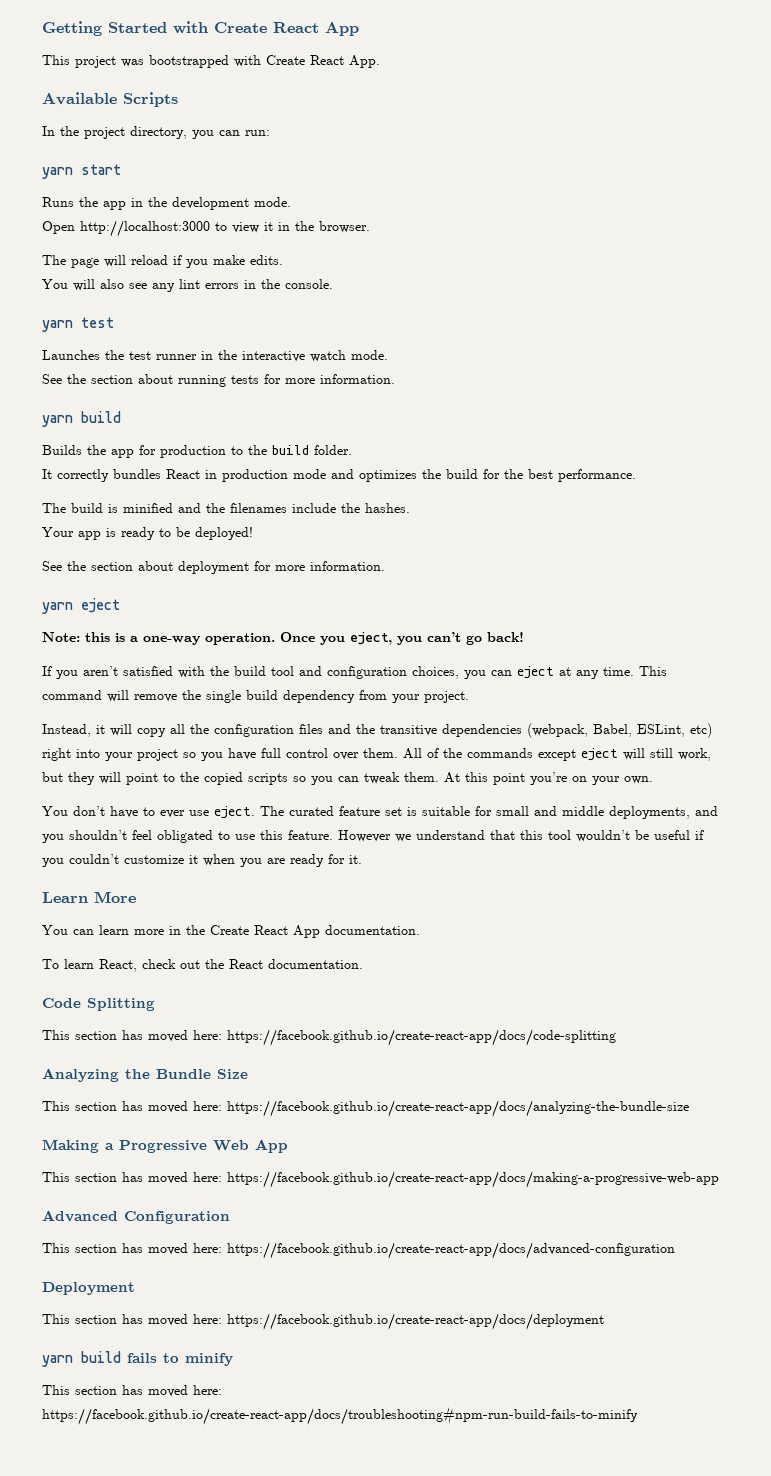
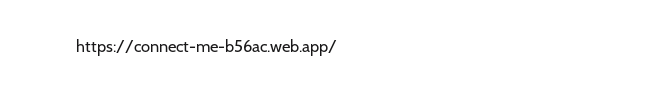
[42,21,359,36] [42,55,380,68] [42,92,178,107] [42,126,270,139] [42,164,121,179] [42,197,291,210] [42,220,370,237] [42,255,283,268] [42,279,333,292] [42,317,114,332] [42,350,388,362] [42,374,395,387] [42,411,121,427] [42,445,352,458] [42,469,636,482] [42,503,410,513] [42,527,253,540] [42,561,385,574] [42,598,120,614] [42,632,524,645] [42,666,667,679] [42,690,469,703] [42,723,712,738] [42,748,711,761] [42,772,653,785] [42,806,718,819] [42,830,704,843] [42,854,362,867] [42,891,136,903] [42,925,420,938] [42,959,363,972] [42,998,155,1011] [42,1029,616,1046] [42,1068,248,1082] [42,1100,689,1117] [42,1139,288,1153] [42,1171,719,1188] [42,1210,230,1224] [42,1242,675,1259] [42,1282,135,1295] [42,1313,604,1330] [42,1351,233,1367] [42,1385,222,1397] [42,1407,638,1425] Getting Started with Create React App // This project was bootstrapped with Create React App. // Available Scripts // In the project directory, you can run: // yarn start // Runs the app in the development mode. // Open http://localhost:3000 to view it in the browser. // The page will reload if you make edits. // You will also see any lint errors in the console. // yarn test // Launches the test runner in the interactive watch mode. // See the section about running tests for more information. // yarn build // Builds the app for production to the build folder. // It correctly bundles React in production mode and optimizes the build for the best performance. // The build is minified and the filenames include the hashes. // Your app is ready to be deployed! // See the section about deployment for more information. // yarn eject // Note: this is a one-way operation. Once you eject, you can’t go back! // If you aren’t satisfied with the build tool and configuration choices, you can eject at any time. This command will remove the single build dependency from your project. // Instead, it will copy all the configuration files and the transitive dependencies (webpack, Babel, ESLint, etc) right into your project so you have full control over them. All of the commands except eject will still work, but they will point to the copied scripts so you can tweak them. At this point you’re on your own. // You don’t have to ever use eject. The curated feature set is suitable for small and middle deployments, and you shouldn’t feel obligated to use this feature. However we understand that this tool wouldn’t be useful if you couldn’t customize it when you are ready for it. // Learn More // You can learn more in the Create React App documentation. // To learn React, check out the React documentation. // Code Splitting // This section has moved here: https://facebook.github.io/create-react-app/docs/code-splitting // Analyzing the Bundle Size // This section has moved here: https://facebook.github.io/create-react-app/docs/analyzing-the-bundle-size // Making a Progressive Web App // This section has moved here: https://facebook.github.io/create-react-app/docs/making-a-progressive-web-app // Advanced Configuration // This section has moved here: https://facebook.github.io/create-react-app/docs/advanced-configuration // Deployment // This section has moved here: https://facebook.github.io/create-react-app/docs/deployment // yarn build fails to minify // This section has moved here: https://facebook.github.io/create-react-app/docs/troubleshooting#npm-run-build-fails-to-minify -> [76,39,337,56] https://connect-me-b56ac.web.app/

